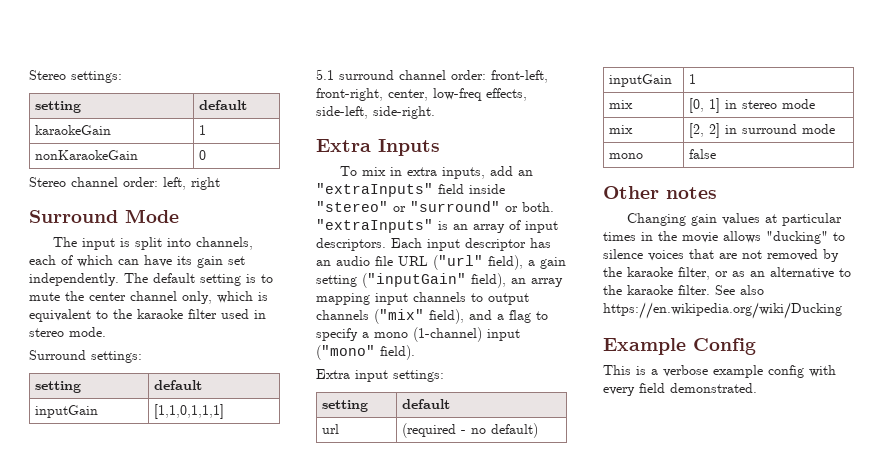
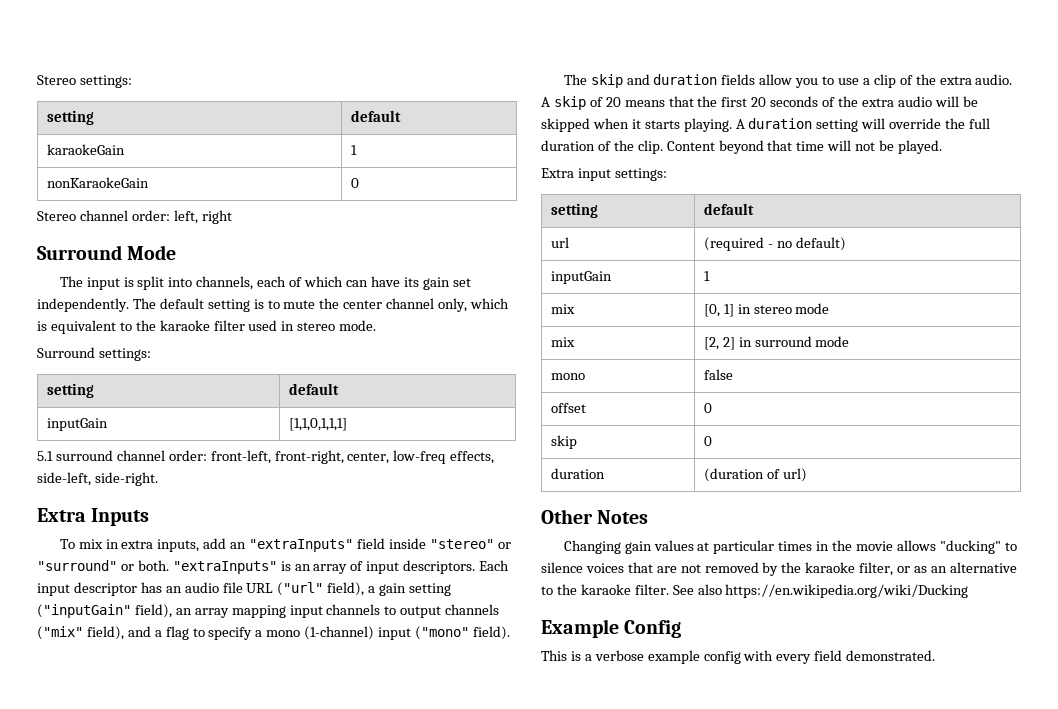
(415, 352) none -> [563,74,1013,88] [541,96,978,110] [541,118,991,132] [541,140,943,154] // The skip and duration fields allow you to use a clip of the extra audio. A skip of 20 means that the first 20 seconds of the extra audio will be skipped when it starts playing. A duration setting will override the full duration of the clip. Content beyond that time will not be played.
(716, 154) none -> [550,403,586,413] [703,403,712,413] [550,435,577,449] [703,436,712,446] [550,468,605,479] [703,468,807,482] // offset | 0 // skip | 0 // duration | (duration of url)
[666,187,717,199] notes -> [597,510,649,524] Notes

